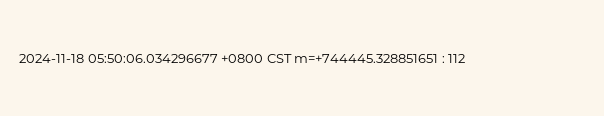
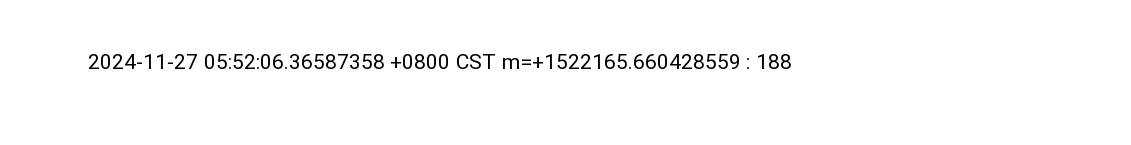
[19,54,466,63] 2024-11-18 05:50:06.034296677 +0800 CST m=+744445.328851651 : 112 -> [88,54,793,69] 2024-11-27 05:52:06.36587358 +0800 CST m=+1522165.660428559 : 188

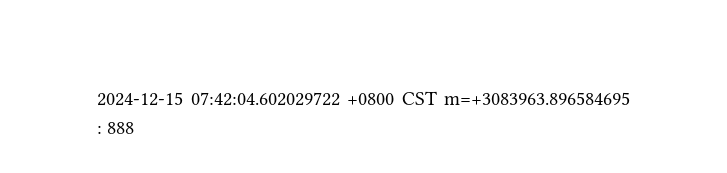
[88,54,793,69] 2024-11-27 05:52:06.36587358 +0800 CST m=+1522165.660428559 : 188 -> [97,91,630,106] [97,122,135,134] 2024-12-15 07:42:04.602029722 +0800 CST m=+3083963.896584695 : 888

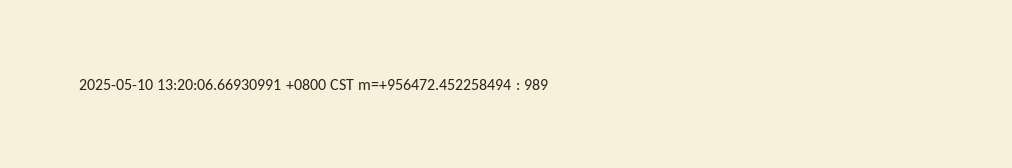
[97,91,630,106] [97,122,135,134] 2024-12-15 07:42:04.602029722 +0800 CST m=+3083963.896584695 : 888 -> [79,79,548,90] 2025-05-10 13:20:06.66930991 +0800 CST m=+956472.452258494 : 989

